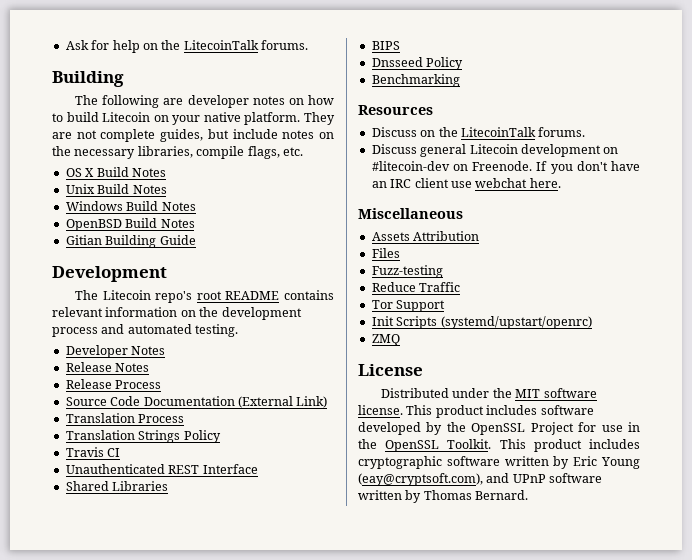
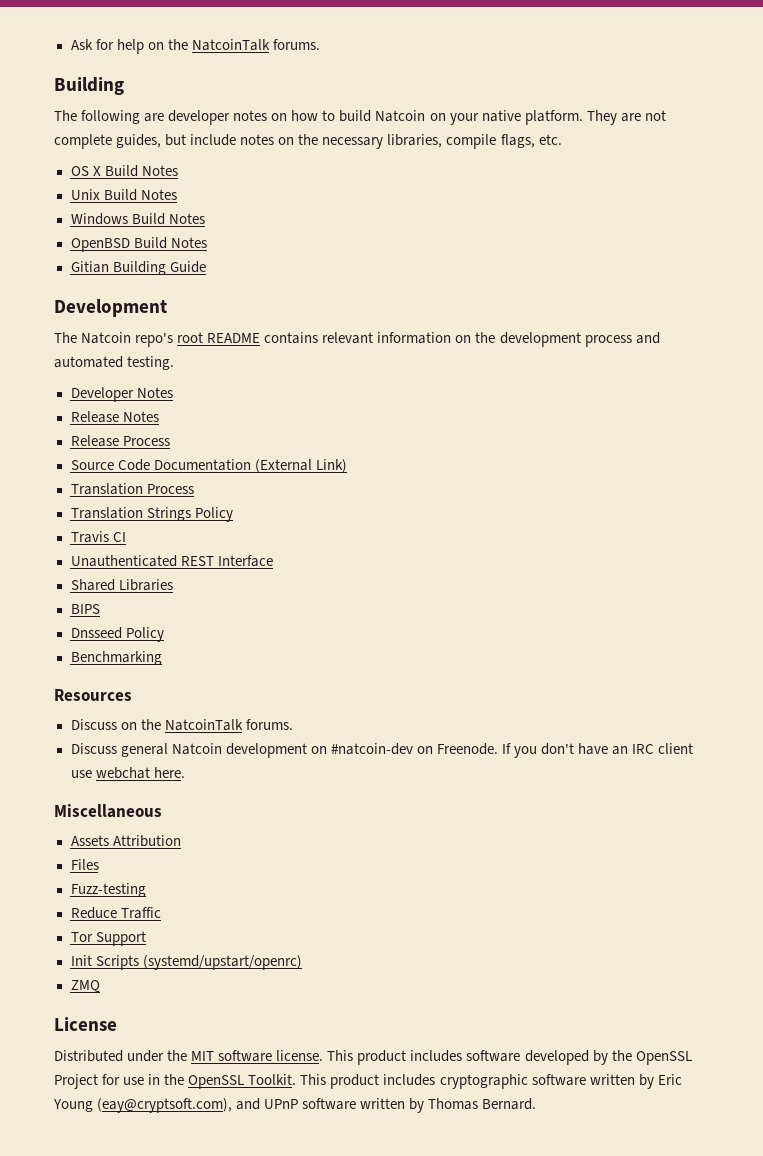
[183,40,259,50] LitecoinTalk -> [191,39,270,51] NatcoinTalk
[102,112,151,122] Litecoin -> [375,110,426,122] Natcoin
[102,290,151,300] Litecoin -> [81,332,132,344] Natcoin
[460,127,536,137] LitecoinTalk -> [164,719,243,731] NatcoinTalk
[469,144,518,154] Litecoin -> [171,743,222,755] Natcoin
[371,161,450,171] #litecoin-dev -> [330,743,413,755] #natcoin-dev

